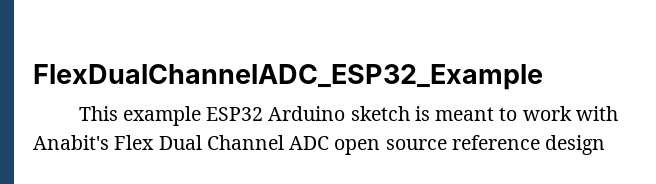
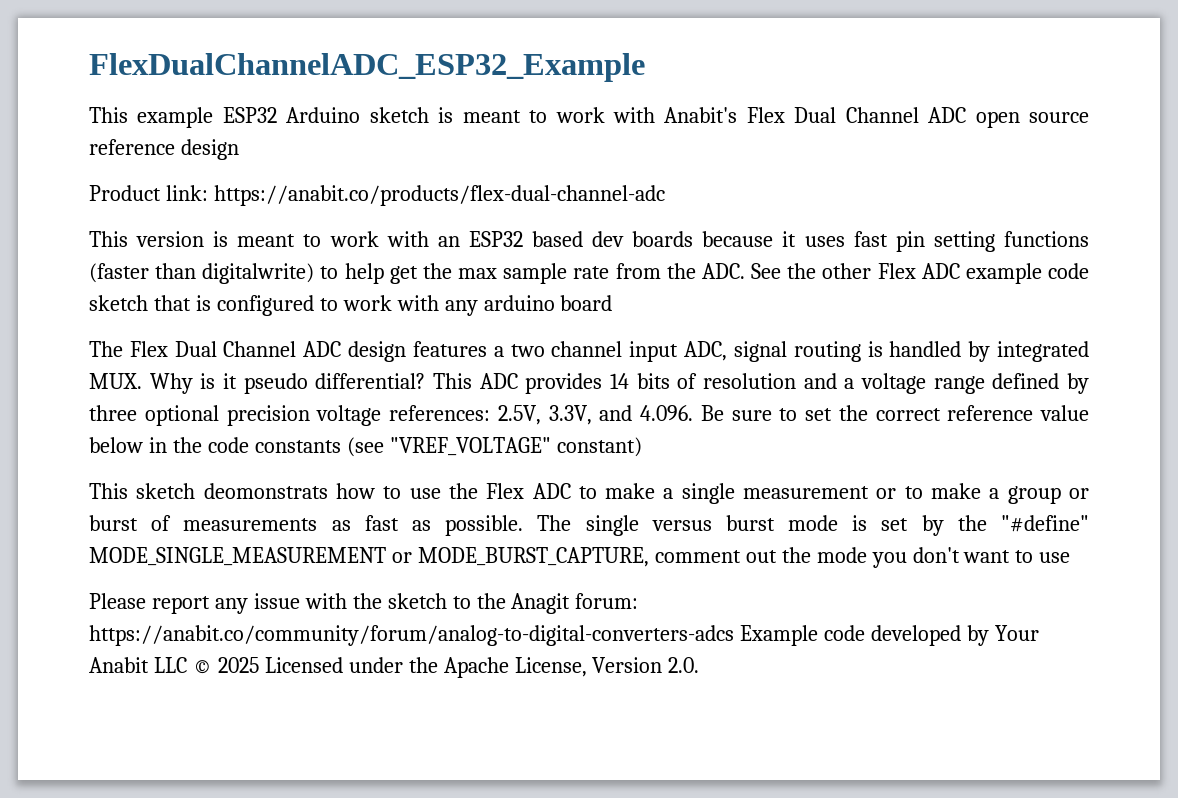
(606, 145) none -> [89,185,665,206] [89,231,1089,252] [89,263,1089,284] [89,295,613,316] [89,341,1090,362] [89,373,1089,394] [89,405,1089,426] [89,437,642,457] [89,483,1089,504] [89,515,1089,536] [89,547,1071,568] [89,593,639,614] [89,625,1039,646] [89,657,700,678] // Product link: https://anabit.co/products/flex-dual-channel-adc // This version is meant to work with an ESP32 based dev boards because it uses fast pin setting functions (faster than digitalwrite) to help get the max sample rate from the ADC. See the other Flex ADC example code sketch that is configured to work with any arduino board // The Flex Dual Channel ADC design features a two channel input ADC, signal routing is handled by integrated MUX. Why is it pseudo differential? This ADC provides 14 bits of resolution and a voltage range defined by three optional precision voltage references: 2.5V, 3.3V, and 4.096. Be sure to set the correct reference value below in the code constants (see "VREF_VOLTAGE" constant) // This sketch deomonstrats how to use the Flex ADC to make a single measurement or to make a group or burst of measurements as fast as possible. The single versus burst mode is set by the "#define" MODE_SINGLE_MEASUREMENT or MODE_BURST_CAPTURE, comment out the mode you don't want to use // Please report any issue with the sketch to the Anagit forum: https://anabit.co/community/forum/analog-to-digital-converters-adcs Example code developed by Your Anabit LLC © 2025 Licensed under the Apache License, Version 2.0.

